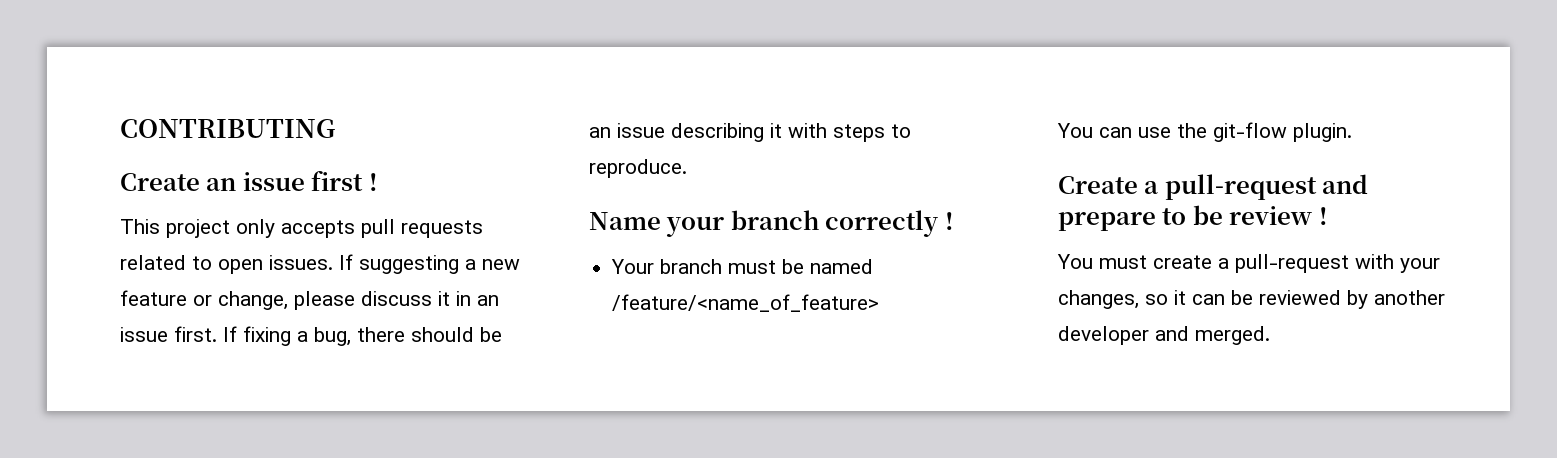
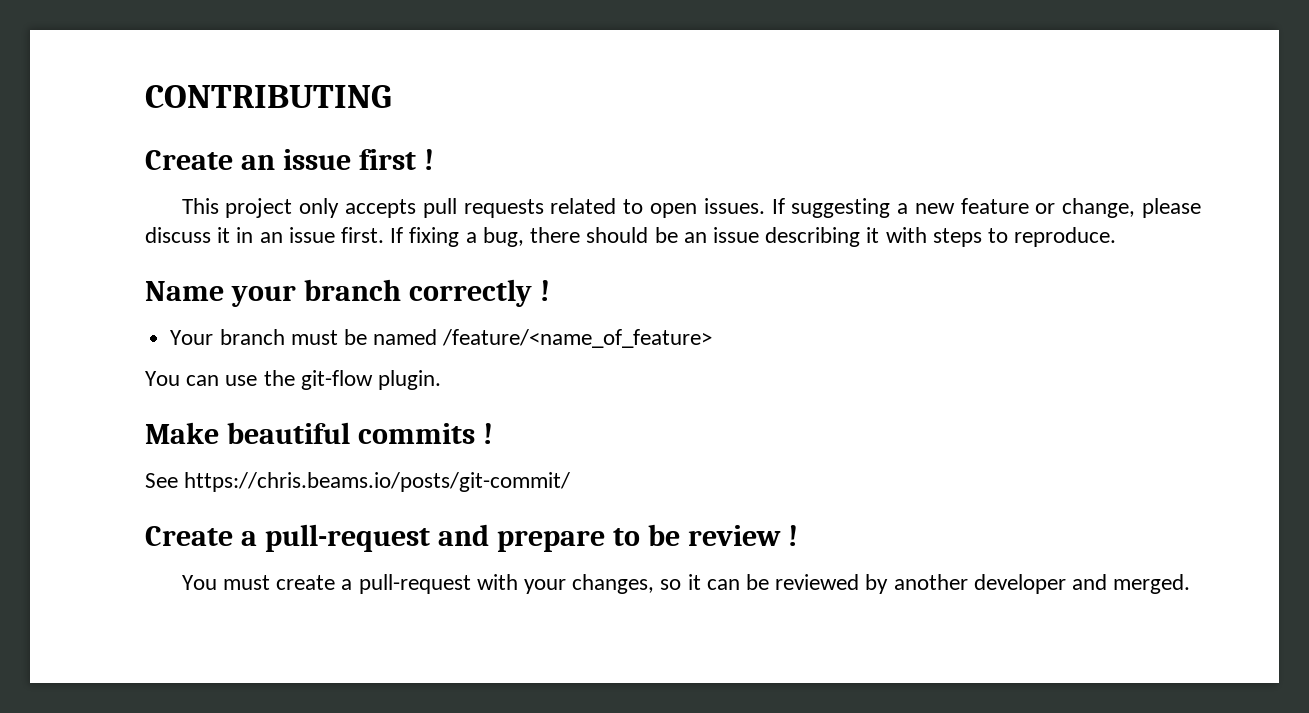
(1352, 132) none -> [145,422,493,444] [145,472,571,492] // Make beautiful commits ! // See https://chris.beams.io/posts/git-commit/

